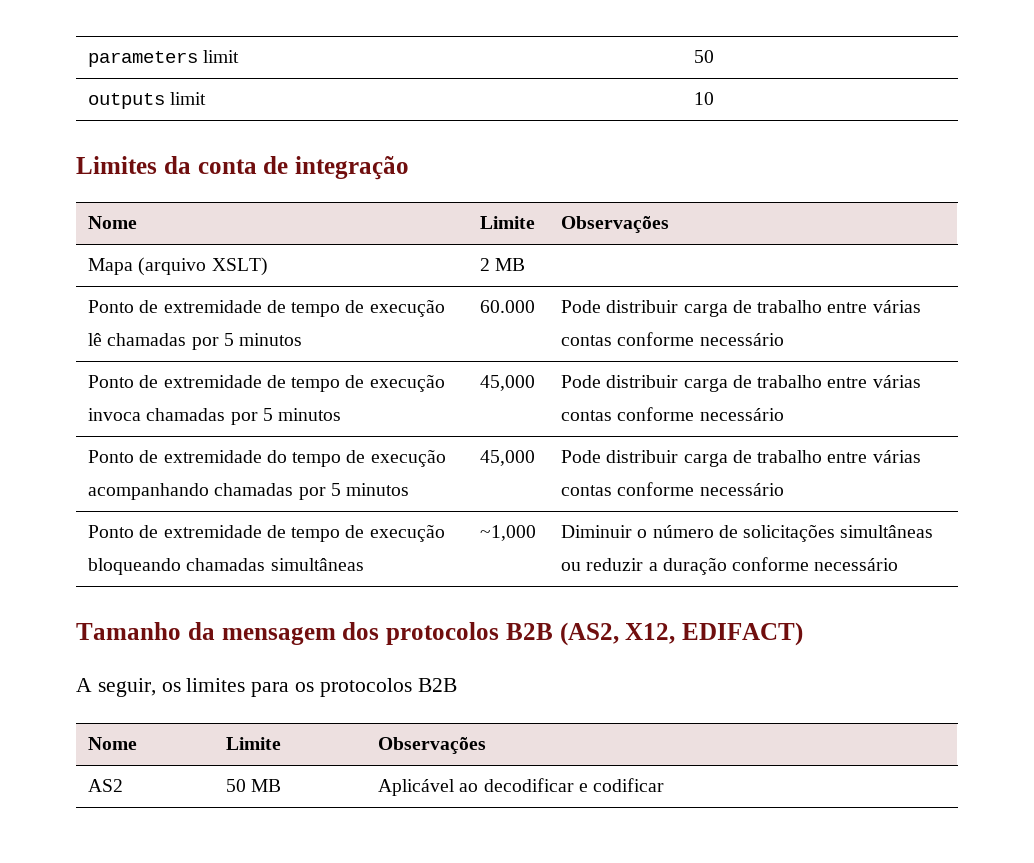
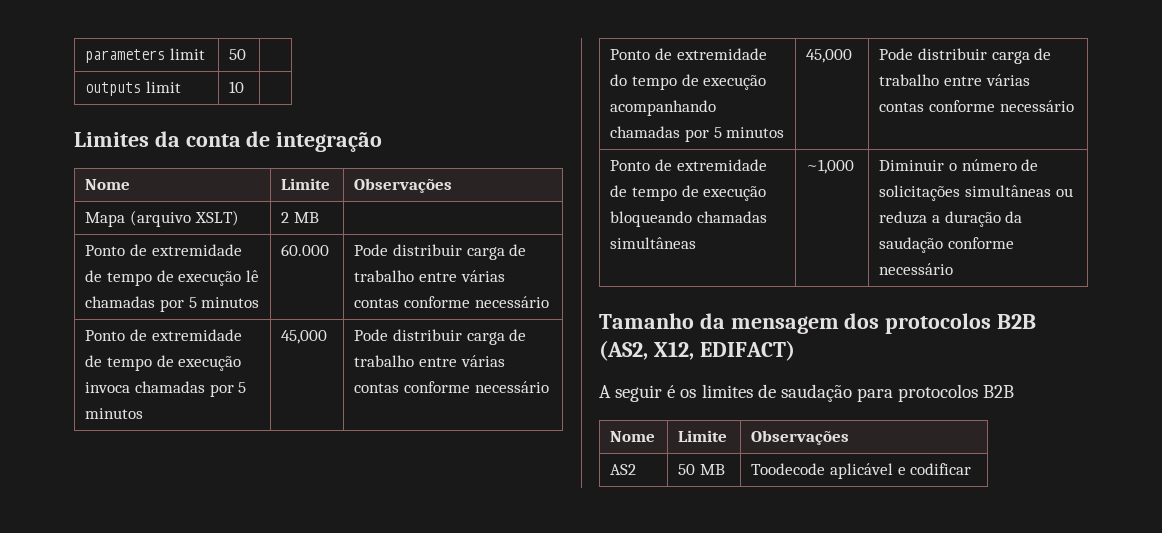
[586,558,644,571] reduzir -> [879,211,928,224] reduza
(727, 566) none -> [1005,211,1023,223] [879,237,944,253] da saudação
[97,678,315,697] seguir, os limites para os -> [615,384,893,402] seguir é os limites de saudação para
[378,778,574,796] Aplicável ao decodificar -> [751,463,893,479] Toodecode aplicável

